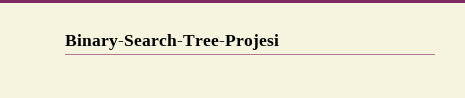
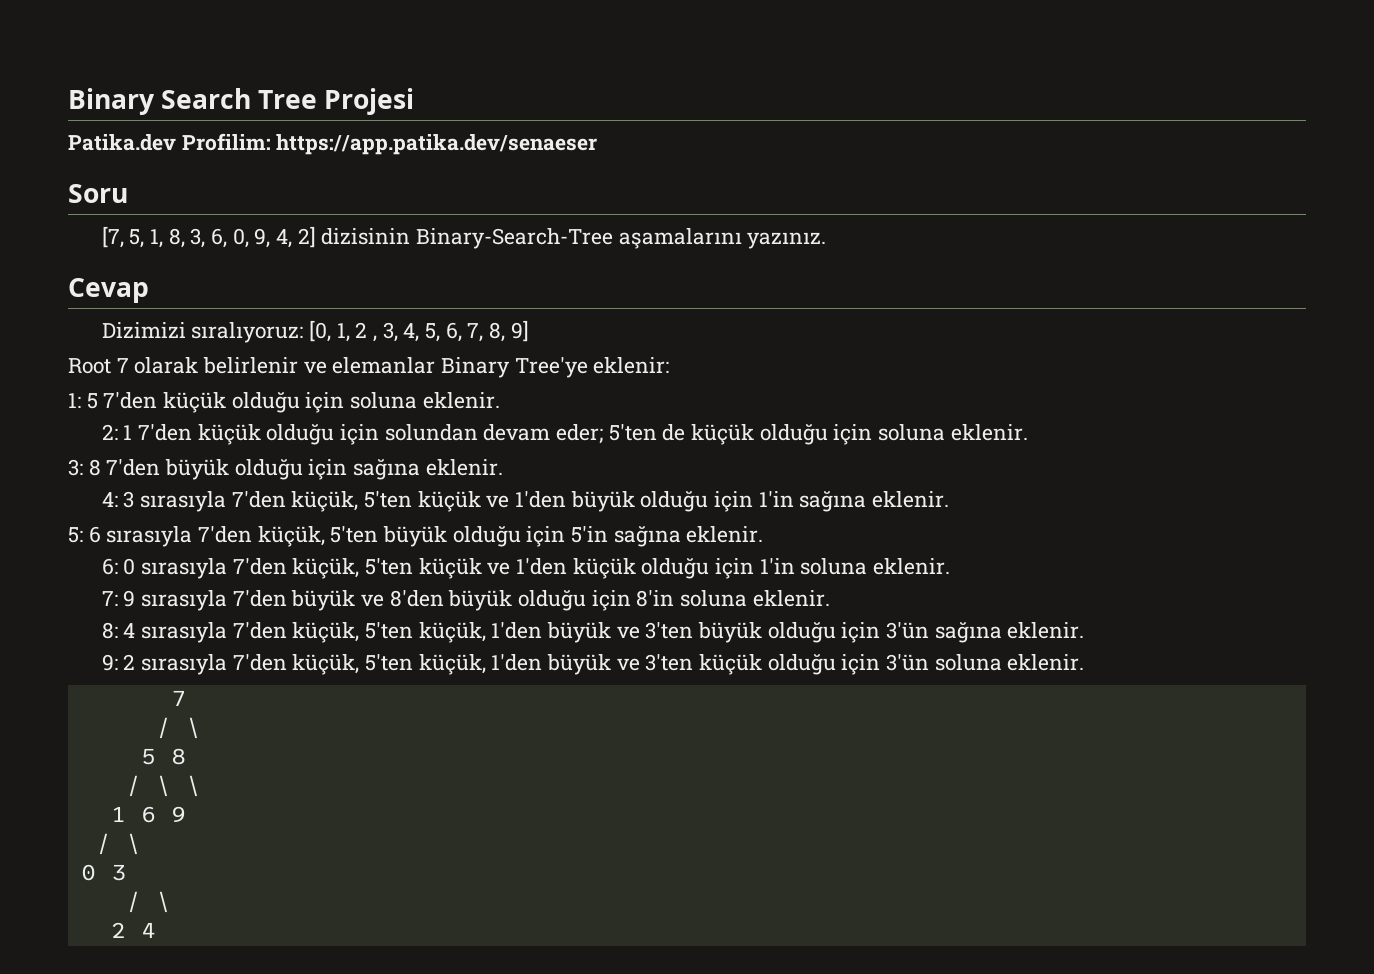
[65,34,279,50] Binary-Search-Tree-Projesi -> [68,88,415,115] [68,133,598,155] [68,184,128,203] [101,226,827,249] [68,278,149,303] [101,320,529,343] [68,357,670,378] [68,392,500,413] [101,424,1028,445] [68,459,503,480] [101,491,950,512] [68,526,764,547] [101,558,951,579] [101,590,830,611] [101,622,1085,643] [101,654,1085,675] [170,690,186,706] [155,717,201,739] [140,748,186,765] [125,775,201,797] [110,806,186,823] [95,833,141,855] [80,864,126,881] [125,891,171,913] [110,922,156,938] Binary Search Tree Projesi // Patika.dev Profilim: https://app.patika.dev/senaeser // Soru // [7, 5, 1, 8, 3, 6, 0, 9, 4, 2] dizisinin Binary-Search-Tree aşamalarını yazınız. // Cevap // Dizimizi sıralıyoruz: [0, 1, 2 , 3, 4, 5, 6, 7, 8, 9] // Root 7 olarak belirlenir ve elemanlar Binary Tree'ye eklenir: // 1: 5 7'den küçük olduğu için soluna eklenir. // 2: 1 7'den küçük olduğu için solundan devam eder; 5'ten de küçük olduğu için soluna eklenir. // 3: 8 7'den büyük olduğu için sağına eklenir. // 4: 3 sırasıyla 7'den küçük, 5'ten küçük ve 1'den büyük olduğu için 1'in sağına eklenir. // 5: 6 sırasıyla 7'den küçük, 5'ten büyük olduğu için 5'in sağına eklenir. // 6: 0 sırasıyla 7'den küçük, 5'ten küçük ve 1'den küçük olduğu için 1'in soluna eklenir. // 7: 9 sırasıyla 7'den büyük ve 8'den büyük olduğu için 8'in soluna eklenir. // 8: 4 sırasıyla 7'den küçük, 5'ten küçük, 1'den büyük ve 3'ten büyük olduğu için 3'ün sağına eklenir. // 9: 2 sırasıyla 7'den küçük, 5'ten küçük, 1'den büyük ve 3'ten küçük olduğu için 3'ün soluna eklenir. // 7 // / \ // 5 8 // / \ \ // 1 6 9 // / \ // 0 3 // / \ // 2 4

